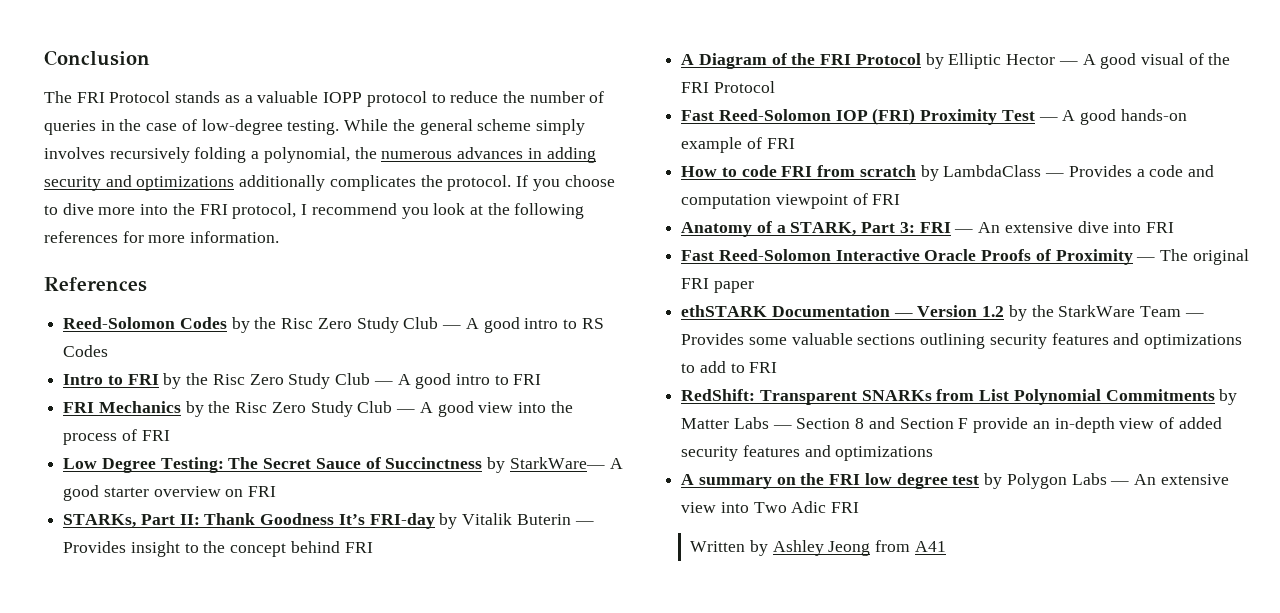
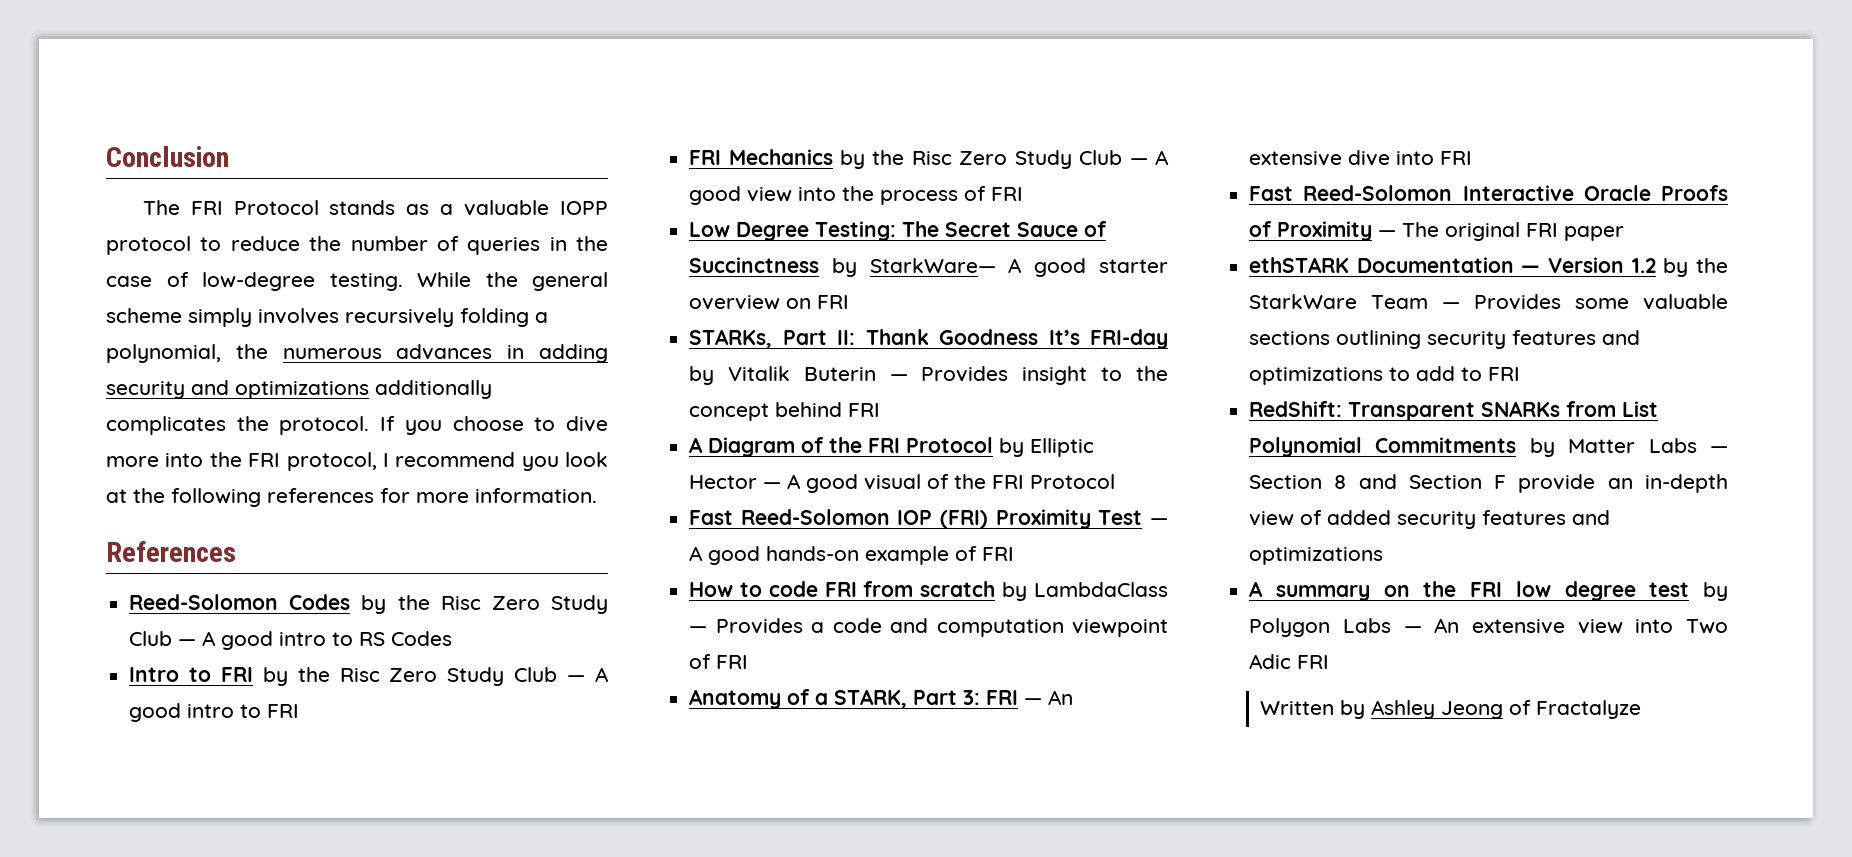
[875,540,946,552] from A41 -> [1509,700,1642,719] of Fractalyze

